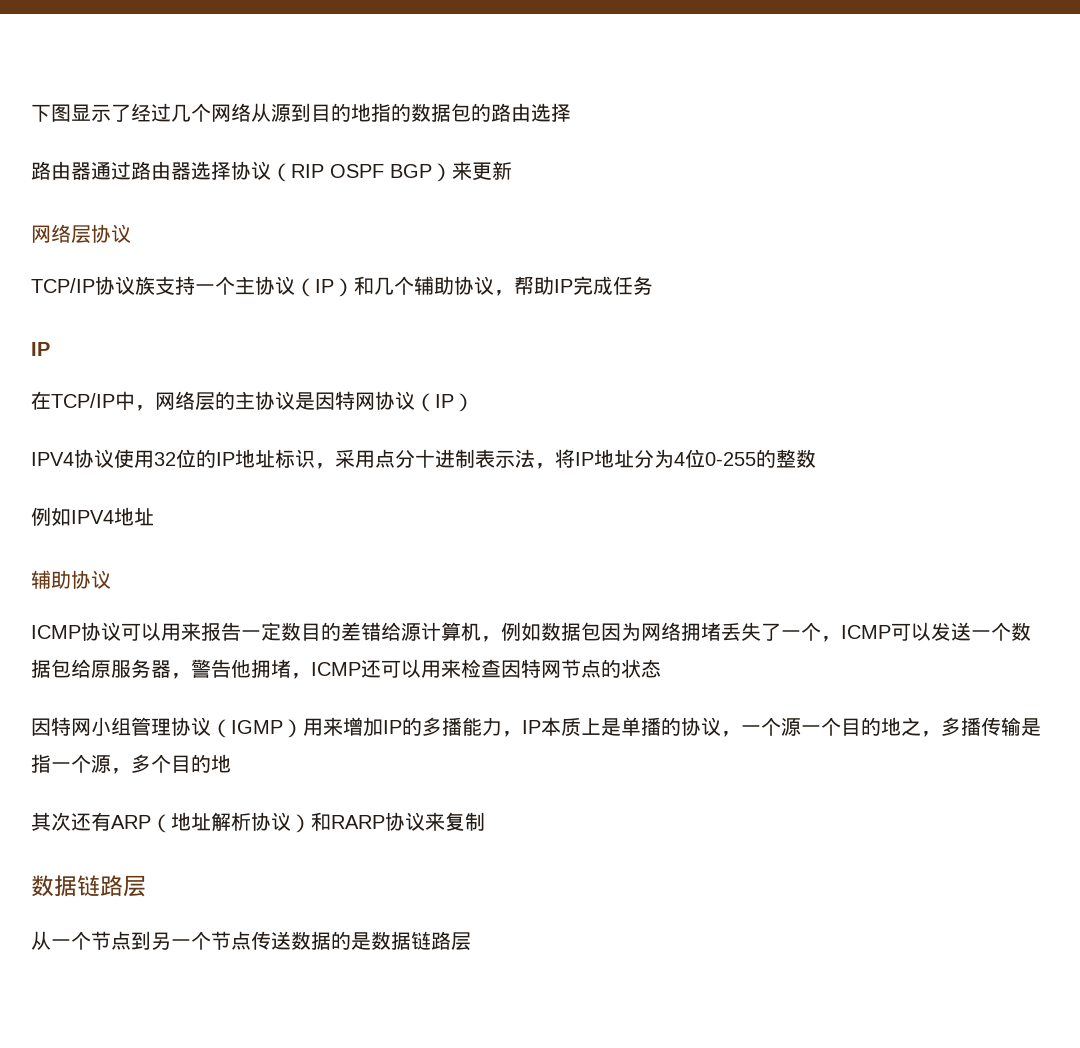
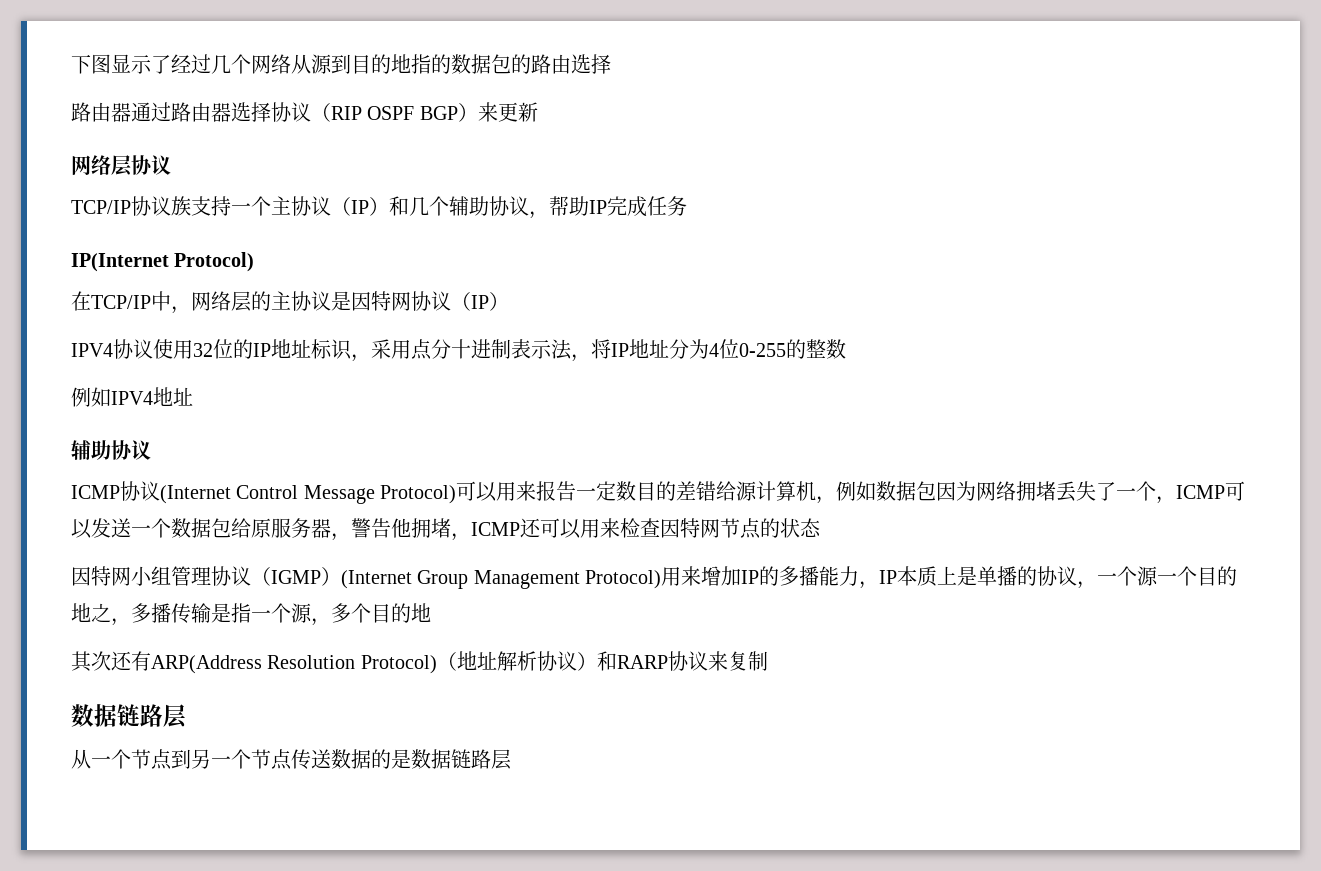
[31,342,50,356] IP -> [71,252,255,272] IP(Internet Protocol)
(121, 631) none -> [160,485,457,504] (Internet Control Message Protocol)
(303, 728) none -> [341,570,662,589] (Internet Group Management Protocol)
[111,815,151,829] ARP -> [151,655,437,674] ARP(Address Resolution Protocol)

